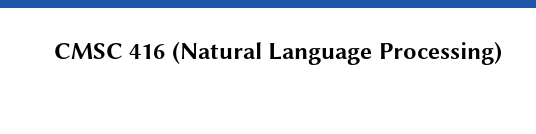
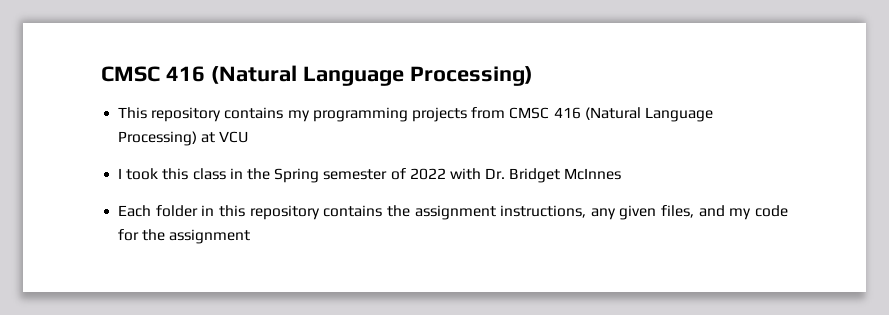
[54,42,502,65] CMSC 416 (Natural Language Processing) -> [101,65,533,86] [118,107,713,122] [118,131,249,146] [118,168,622,183] [118,205,789,220] [118,229,251,244] CMSC 416 (Natural Language Processing) // This repository contains my programming projects from CMSC 416 (Natural Language Processing) at VCU // I took this class in the Spring semester of 2022 with Dr. Bridget McInnes // Each folder in this repository contains the assignment instructions, any given files, and my code for the assignment

